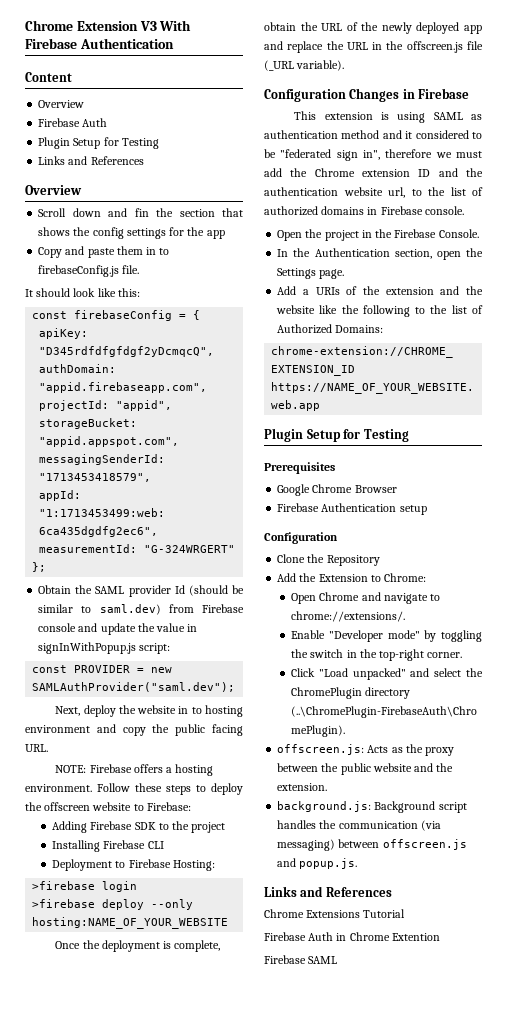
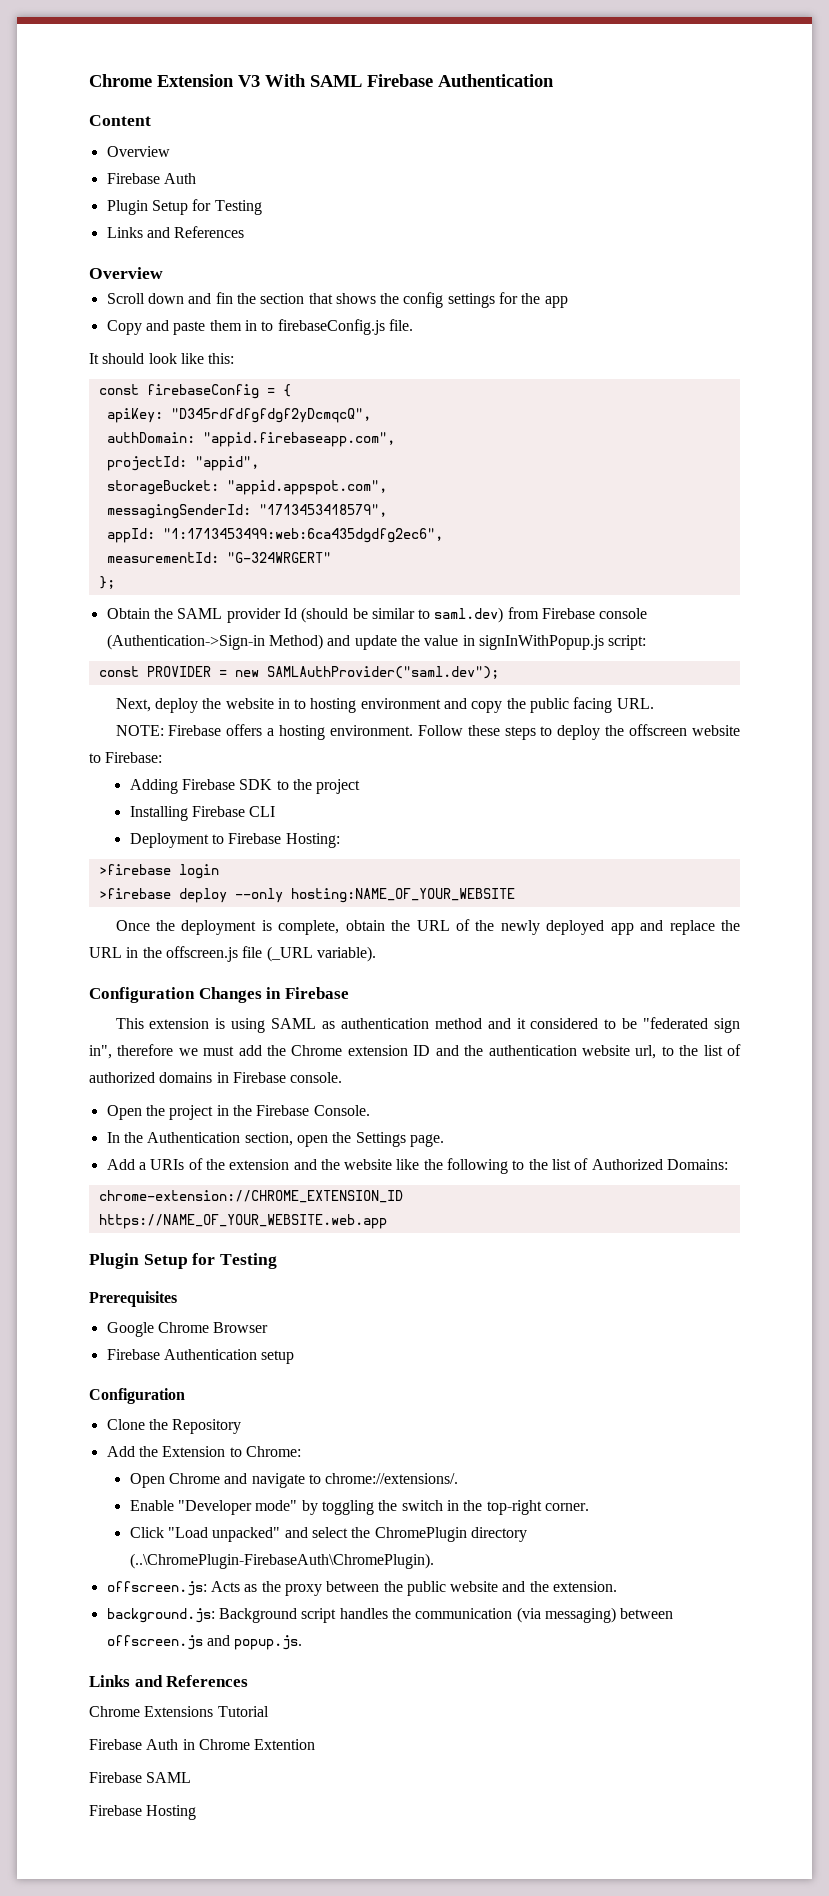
(192, 25) none -> [310,75,362,87] SAML
(77, 627) none -> [106,634,323,650] (Authentication->Sign-in Method)
(338, 960) none -> [89,1805,197,1820] // Firebase Hosting

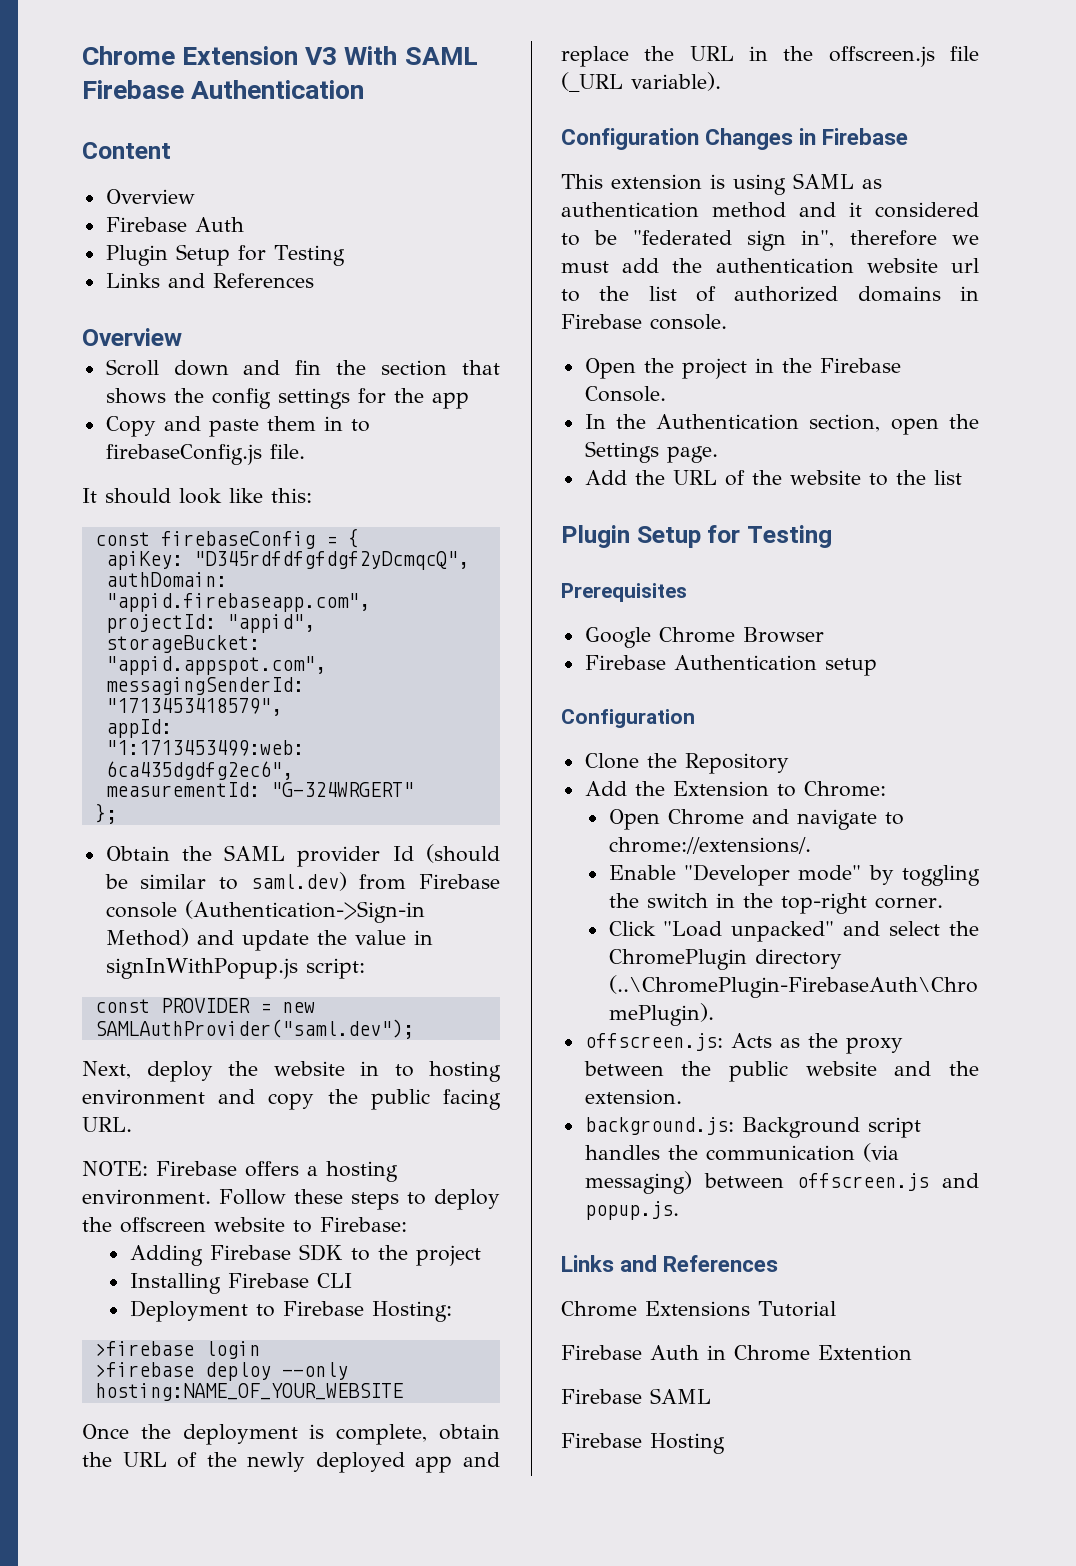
[291,1045,484,1056] Chrome extension ID and the -> (703, 265) none
[635,1045,657,1059] url, -> [951,258,979,273] url
[138,1158,729,1174] [98,1190,403,1203] [98,1214,387,1229] a URIs of the extension and the website like the following to the list of Authorized Domains: // chrome-extension://CHROME_EXTENSION_ID // https://NAME_OF_YOUR_WEBSITE.web.app -> [634,470,962,486] the URL of the website to the list

